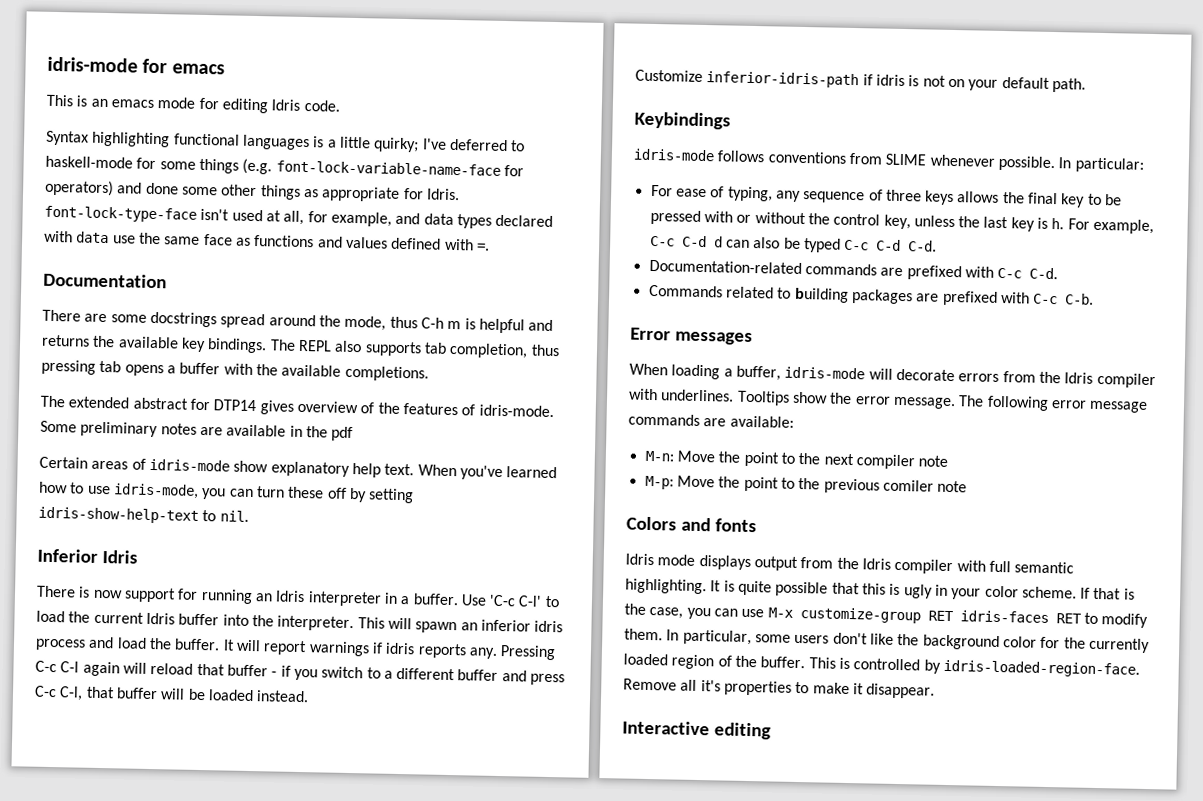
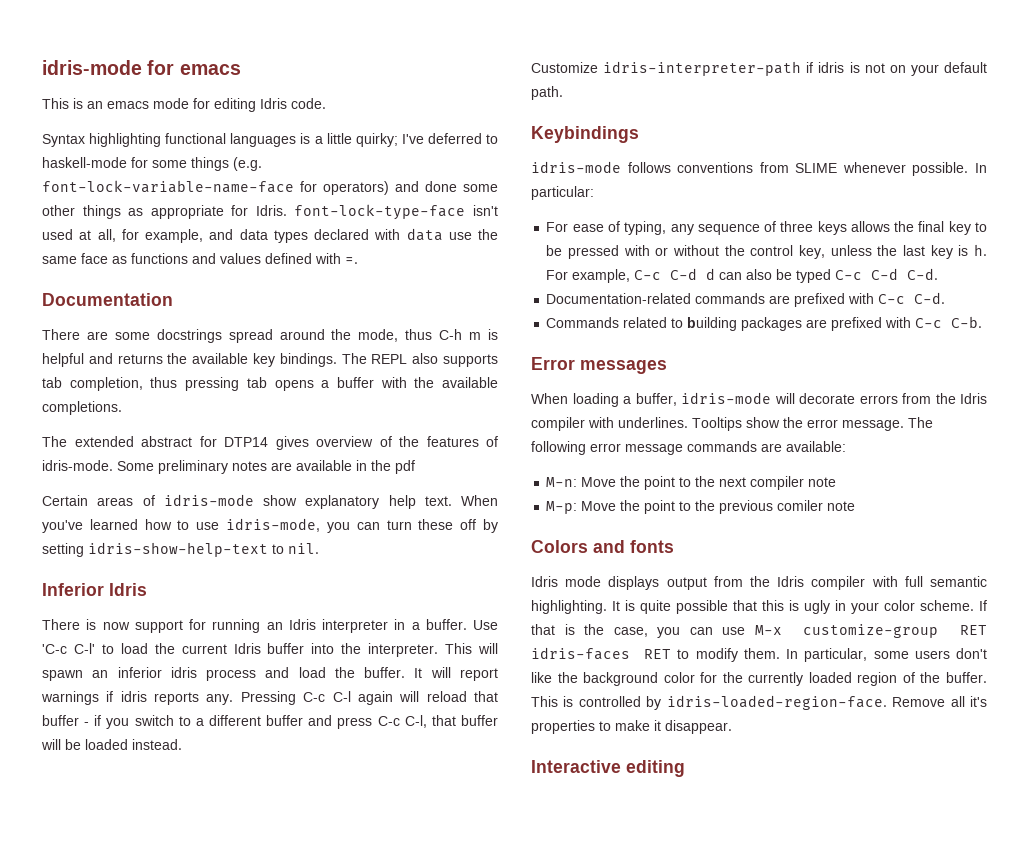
[706,71,860,89] inferior-idris-path -> [603,61,802,76] idris-interpreter-path

